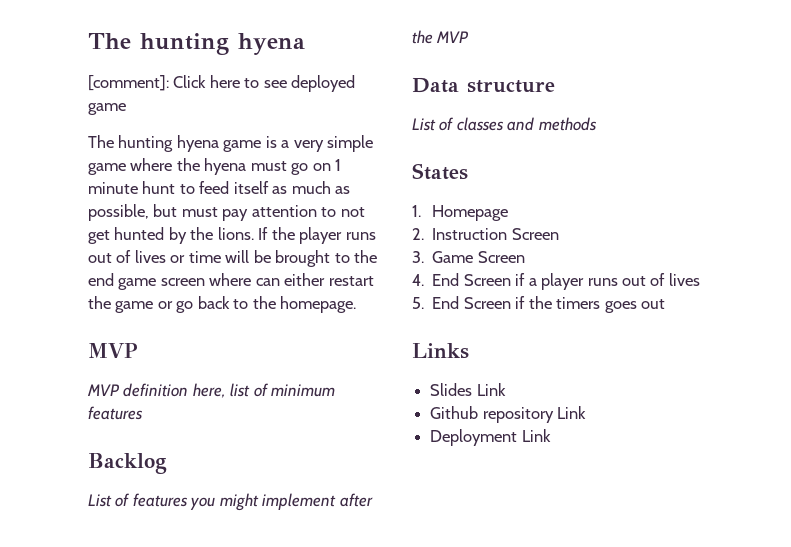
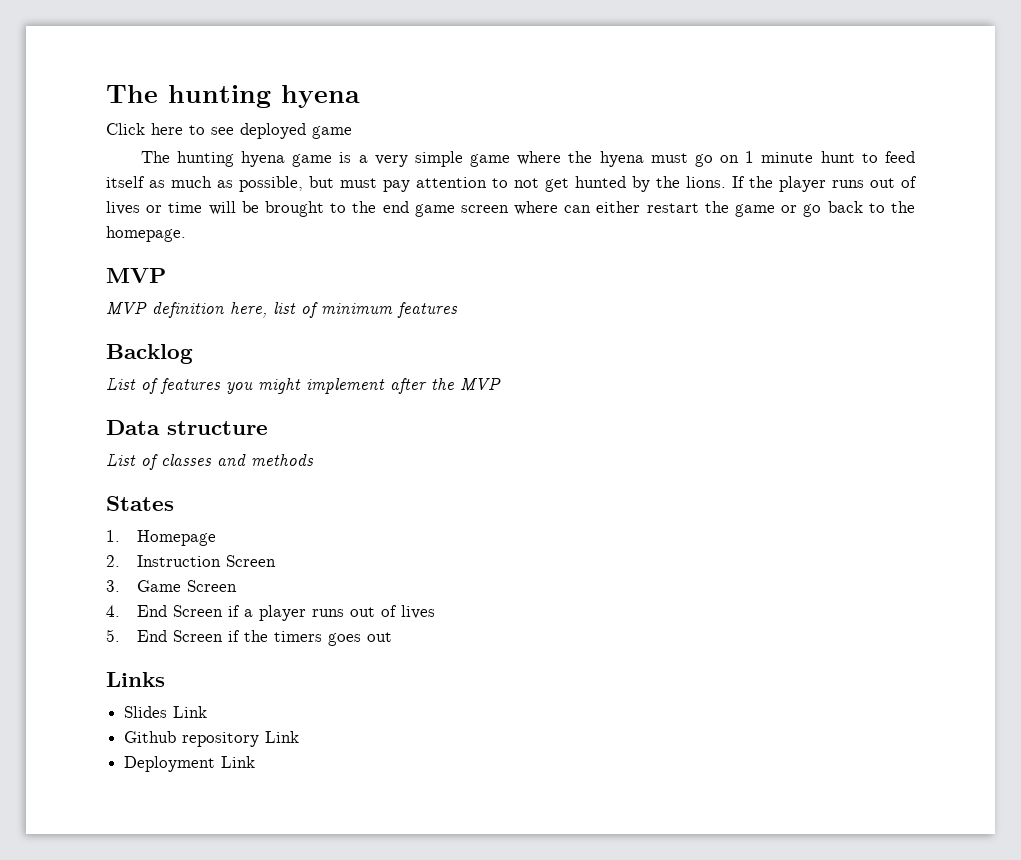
[88,75,169,91] [comment]: -> (360, 96) none

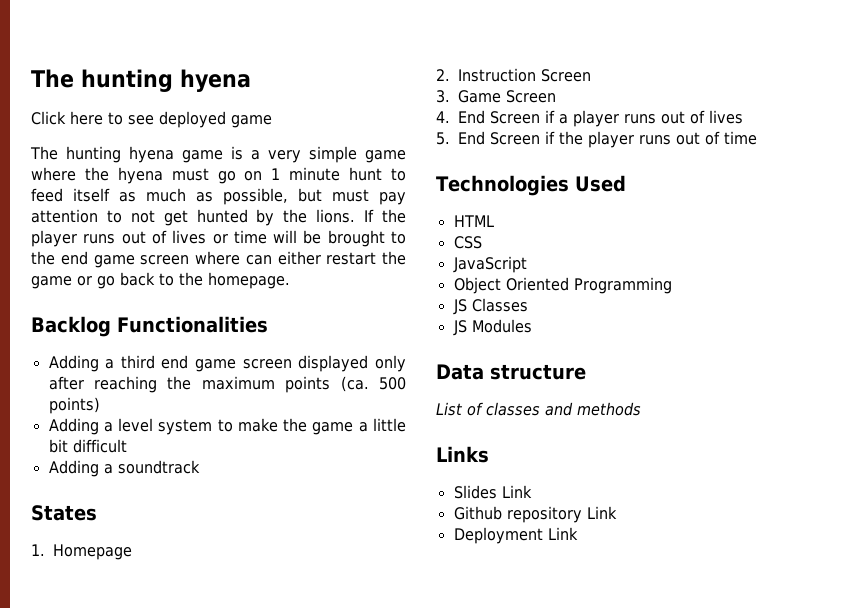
[106,268,166,283] [106,302,458,318] [106,344,193,364] [106,378,501,394] [106,420,268,435] [106,454,314,470] MVP // MVP definition here, list of minimum features // Backlog // List of features you might implement after the MVP // Data structure // List of classes and methods -> [31,316,268,337] [48,355,406,372] [48,376,406,393] [48,397,100,414] [48,418,406,435] [48,439,127,453] [48,460,200,477] Backlog Functionalities // Adding a third end game screen displayed only after reaching the maximum points (ca. 500 points) // Adding a level system to make the game a little bit difficult // Adding a soundtrack
[273,631,392,646] timers goes out -> [588,131,757,148] [436,175,626,196] [453,215,494,227] [453,236,482,249] [452,256,527,273] [453,277,672,294] [452,298,528,315] [452,319,532,336] [436,364,586,380] [436,402,641,416] player runs out of time // Technologies Used // HTML // CSS // JavaScript // Object Oriented Programming // JS Classes // JS Modules // Data structure // List of classes and methods

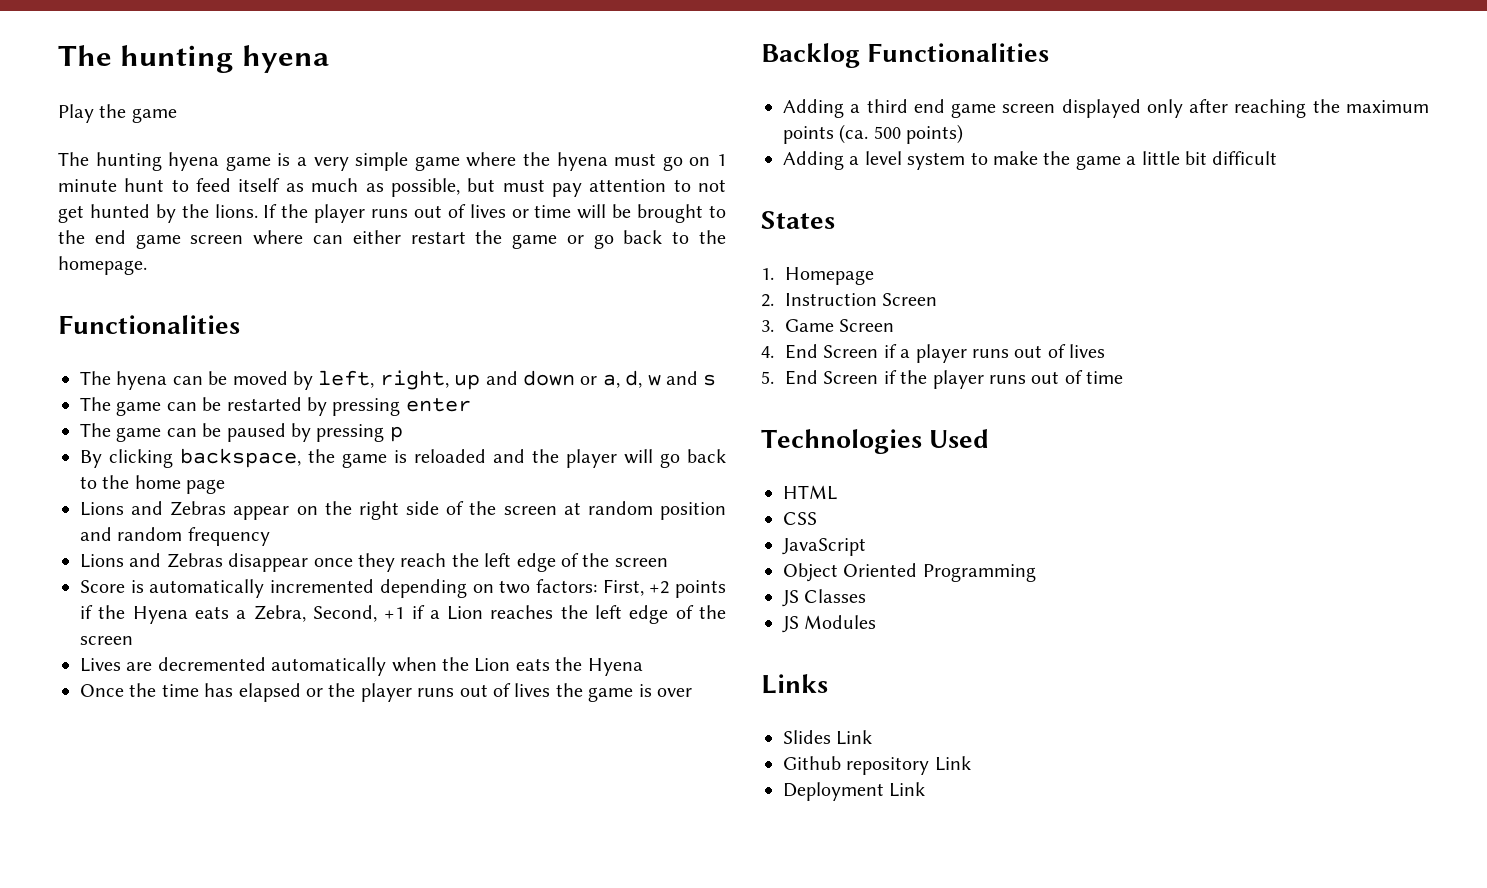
[31,111,226,128] Click here to see deployed -> [58,104,127,123] Play the
(290, 280) none -> [58,315,240,334] [80,370,717,390] [80,397,471,416] [80,423,403,442] [80,448,726,468] [80,475,226,494] [80,501,726,520] [80,527,270,546] [80,553,668,572] [80,579,727,598] [80,605,726,624] [80,636,133,645] [80,657,643,676] [80,683,692,702] // Functionalities // The hyena can be moved by left, right, up and down or a, d, w and s // The game can be restarted by pressing enter // The game can be paused by pressing p // By clicking backspace, the game is reloaded and the player will go back to the home page // Lions and Zebras appear on the right side of the screen at random position and random frequency // Lions and Zebras disappear once they reach the left edge of the screen // Score is automatically incremented depending on two factors: First, +2 points if the Hyena eats a Zebra, Second, +1 if a Lion reaches the left edge of the screen // Lives are decremented automatically when the Lion eats the Hyena // Once the time has elapsed or the player runs out of lives the game is over
[48,460,200,477] // Adding a soundtrack -> (1278, 158) none
[436,364,586,380] [436,402,641,416] // Data structure // List of classes and methods -> (877, 622) none

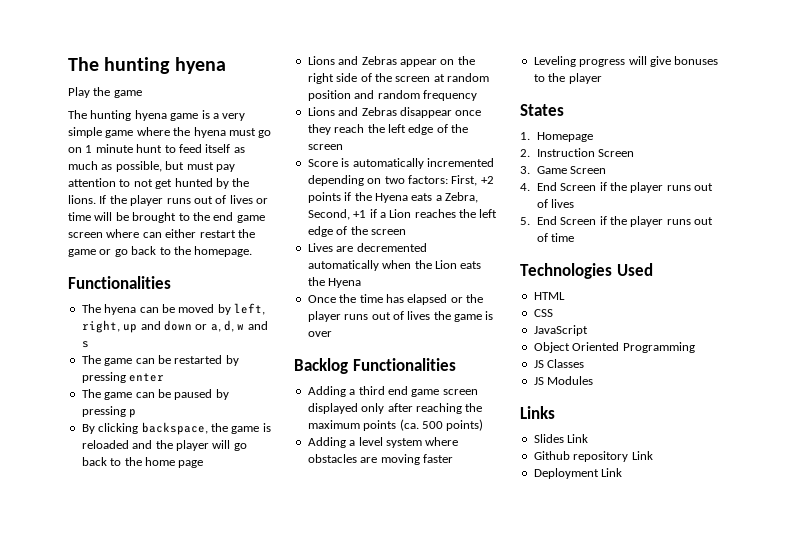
[970,151,1278,170] to make the game a little bit difficult -> [425,437,459,446] [307,454,453,465] [533,56,719,67] [533,73,602,84] where obstacles are moving faster // Leveling progress will give bonuses to the player
[900,349,911,358] a -> [610,182,628,191] the

